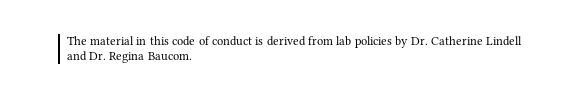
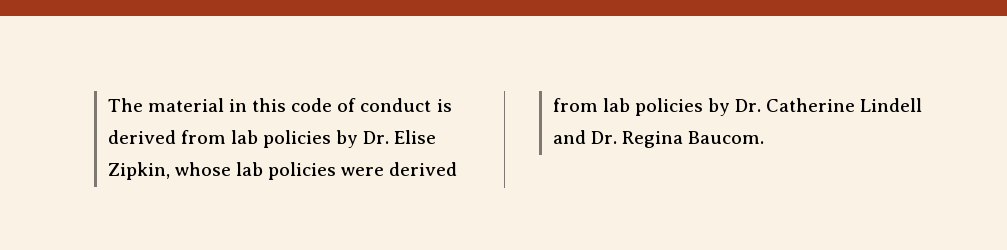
(428, 41) none -> [394,130,437,144] [107,162,458,180] [552,98,762,116] Elise Zipkin, whose lab policies were derived from lab policies by Dr.

